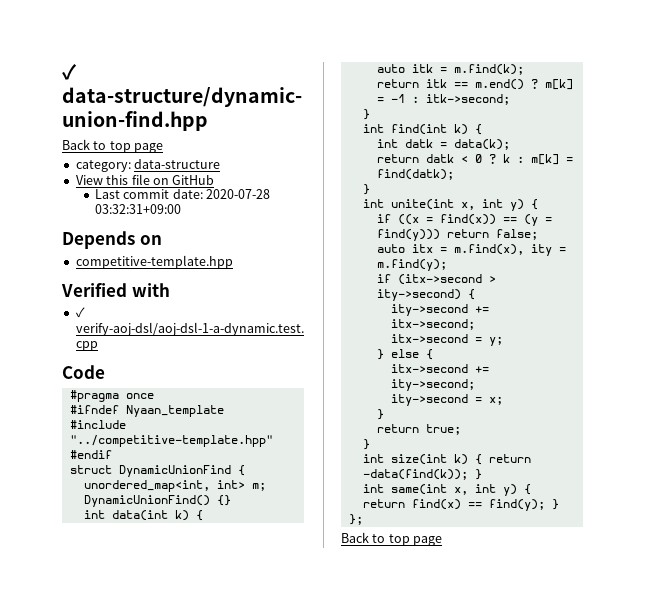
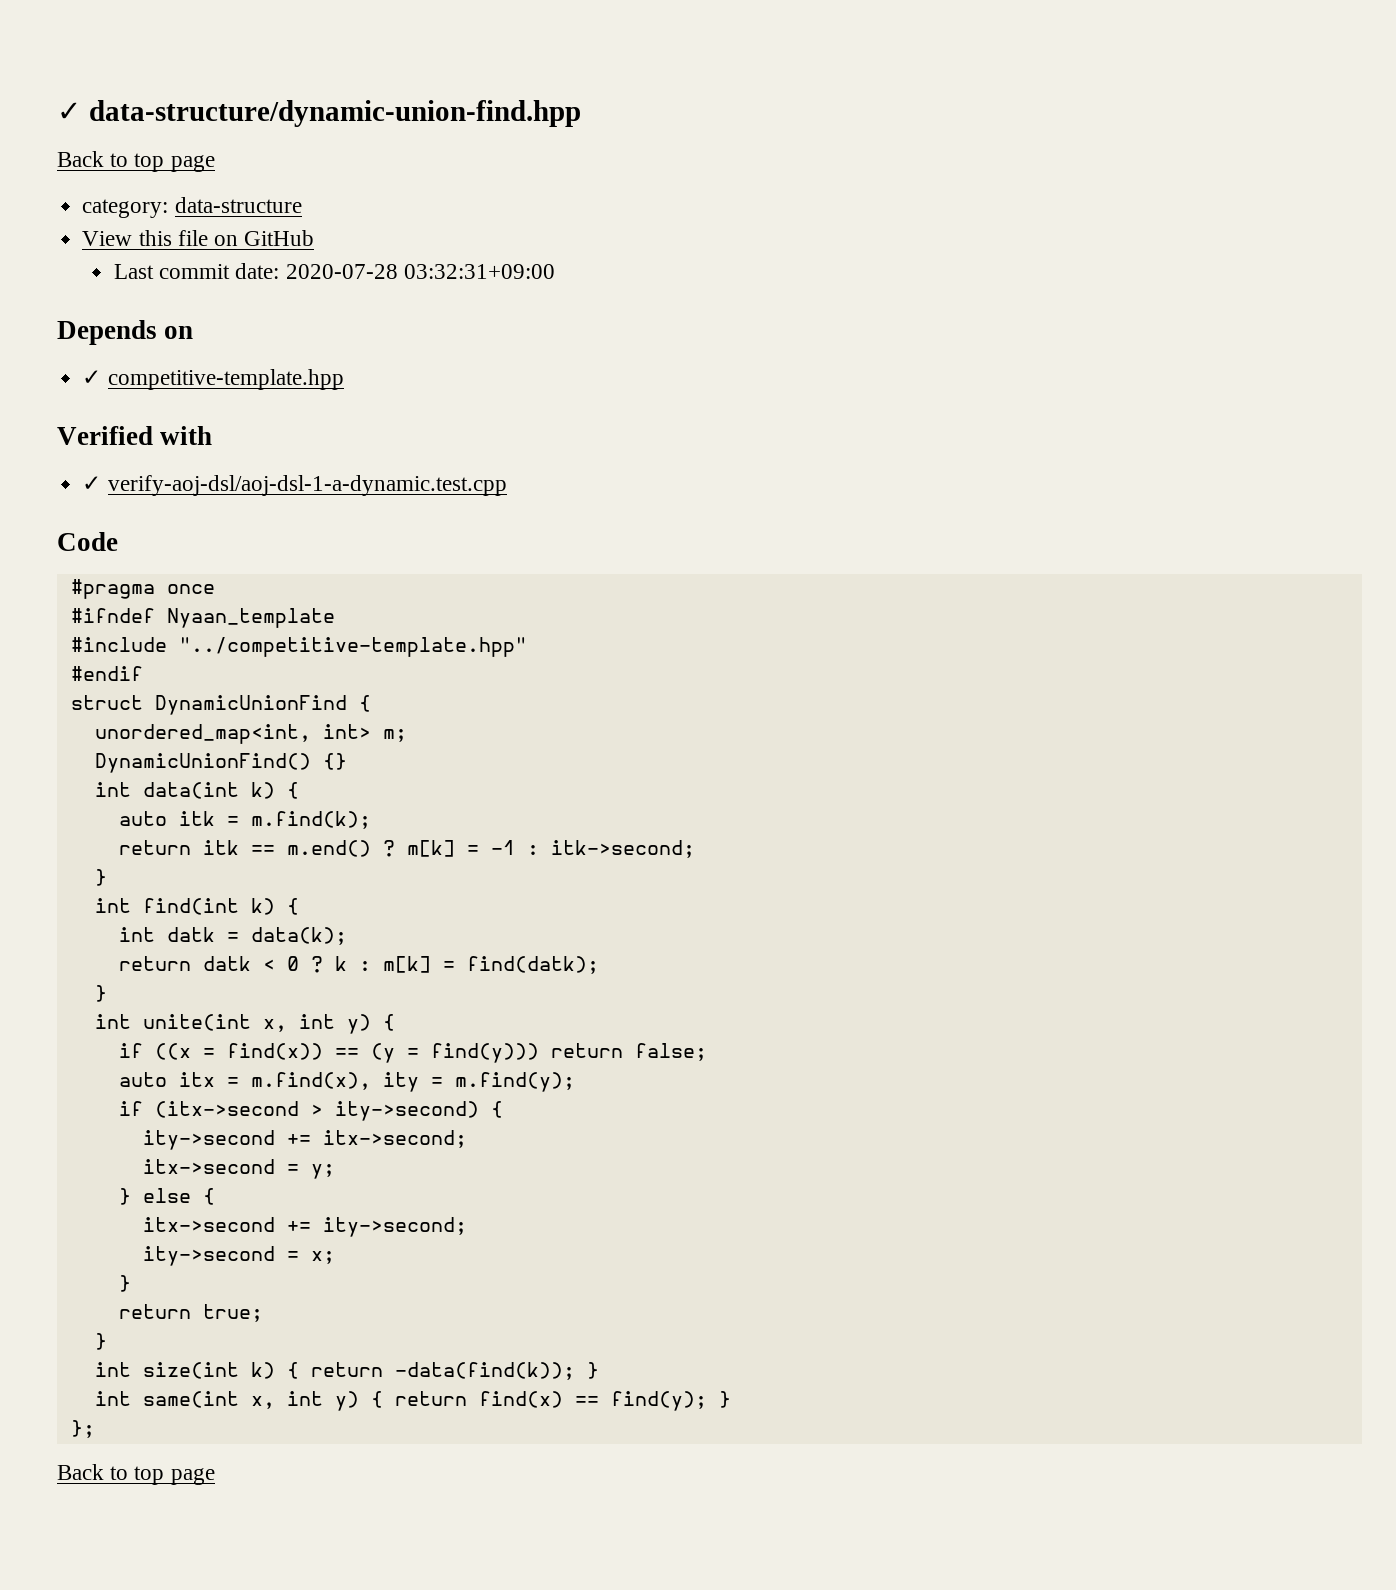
(162, 240) none -> [82,370,102,385] ✓

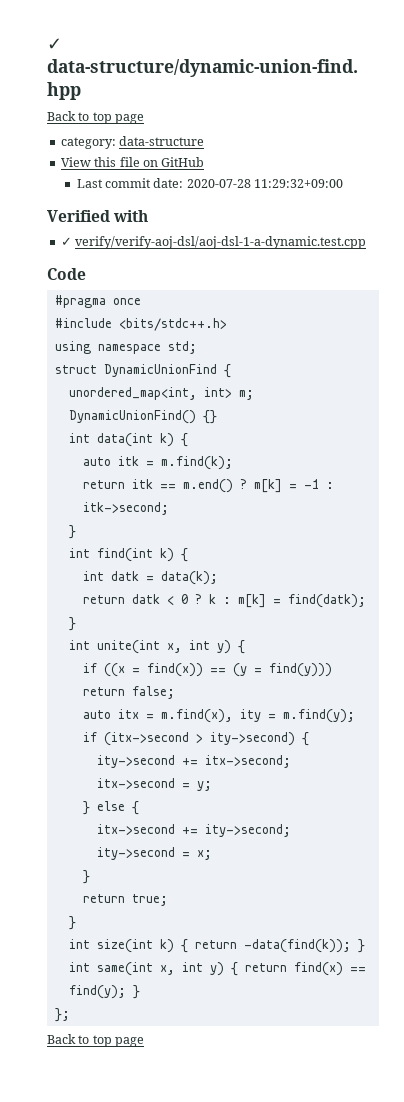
[403,264,555,279] [57,320,194,345] [82,369,344,390] 03:32:31+09:00 // Depends on // ✓ competitive-template.hpp -> [253,179,343,188] 11:29:32+09:00
[107,475,507,496] verify-aoj-dsl/aoj-dsl-1-a-dynamic.test.cpp -> [75,236,367,249] verify/verify-aoj-dsl/aoj-dsl-1-a-dynamic.test.cpp
[70,608,335,628] [70,637,527,657] [70,666,143,681] #ifndef Nyaan_template // #include "../competitive-template.hpp" // #endif -> [54,318,227,331] [54,341,197,354] #include <bits/stdc++.h> // using namespace std;

